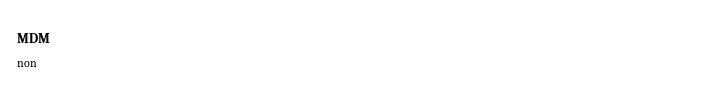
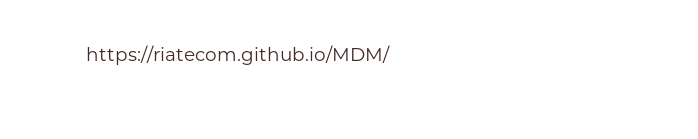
[17,33,50,43] [17,61,37,67] MDM // non -> [86,45,390,65] https://riatecom.github.io/MDM/

